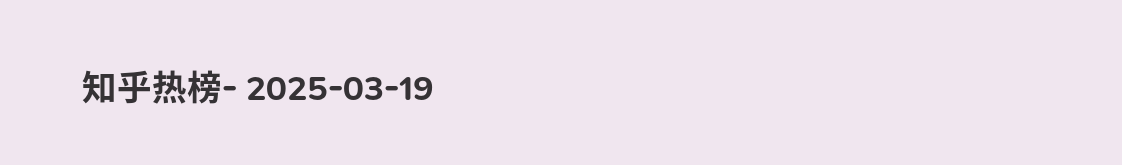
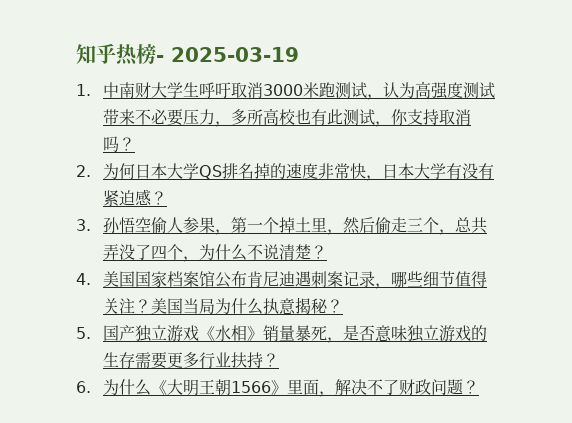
(434, 88) none -> [76,81,496,100] [103,108,472,127] [103,136,136,152] [76,163,495,181] [103,189,168,206] [76,217,488,235] [103,244,328,262] [76,271,488,289] [103,297,344,315] [76,325,488,343] [103,352,280,369] [76,379,480,397] // 1.中南财大学生呼吁取消3000米跑测试，认为高强度测试带来不必要压力，多所高校也有此测试，你支持取消吗？ // 2.为何日本大学QS排名掉的速度非常快，日本大学有没有紧迫感？ // 3.孙悟空偷人参果，第一个掉土里，然后偷走三个，总共弄没了四个，为什么不说清楚？ // 4.美国国家档案馆公布肯尼迪遇刺案记录，哪些细节值得关注？美国当局为什么执意揭秘？ // 5.国产独立游戏《水相》销量暴死，是否意味独立游戏的生存需要更多行业扶持？ // 6.为什么《大明王朝1566》里面，解决不了财政问题？

